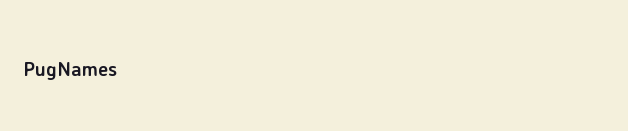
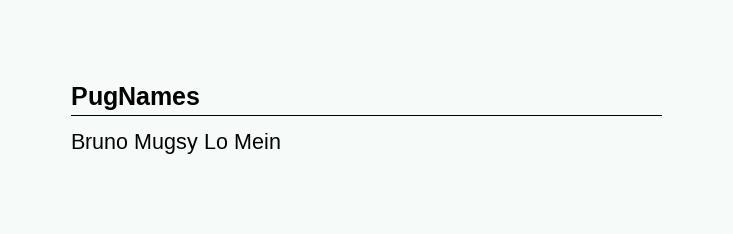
(117, 71) none -> [71,133,281,154] // Bruno Mugsy Lo Mein

